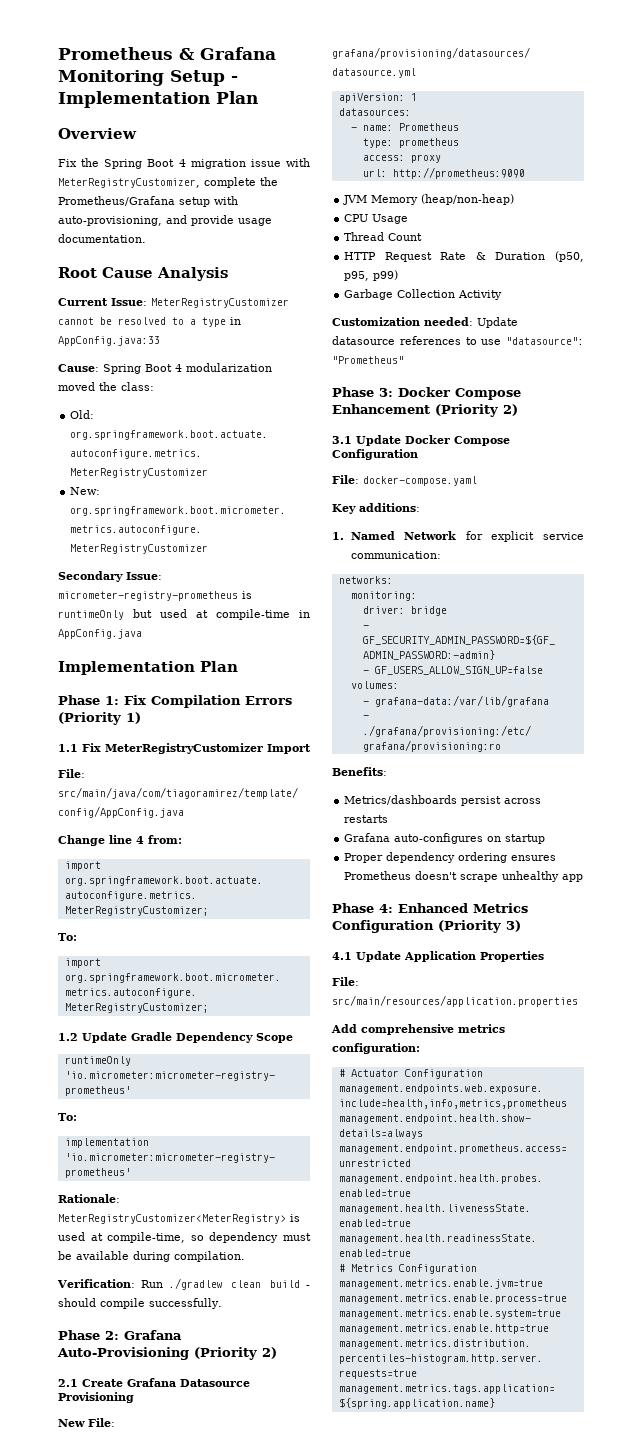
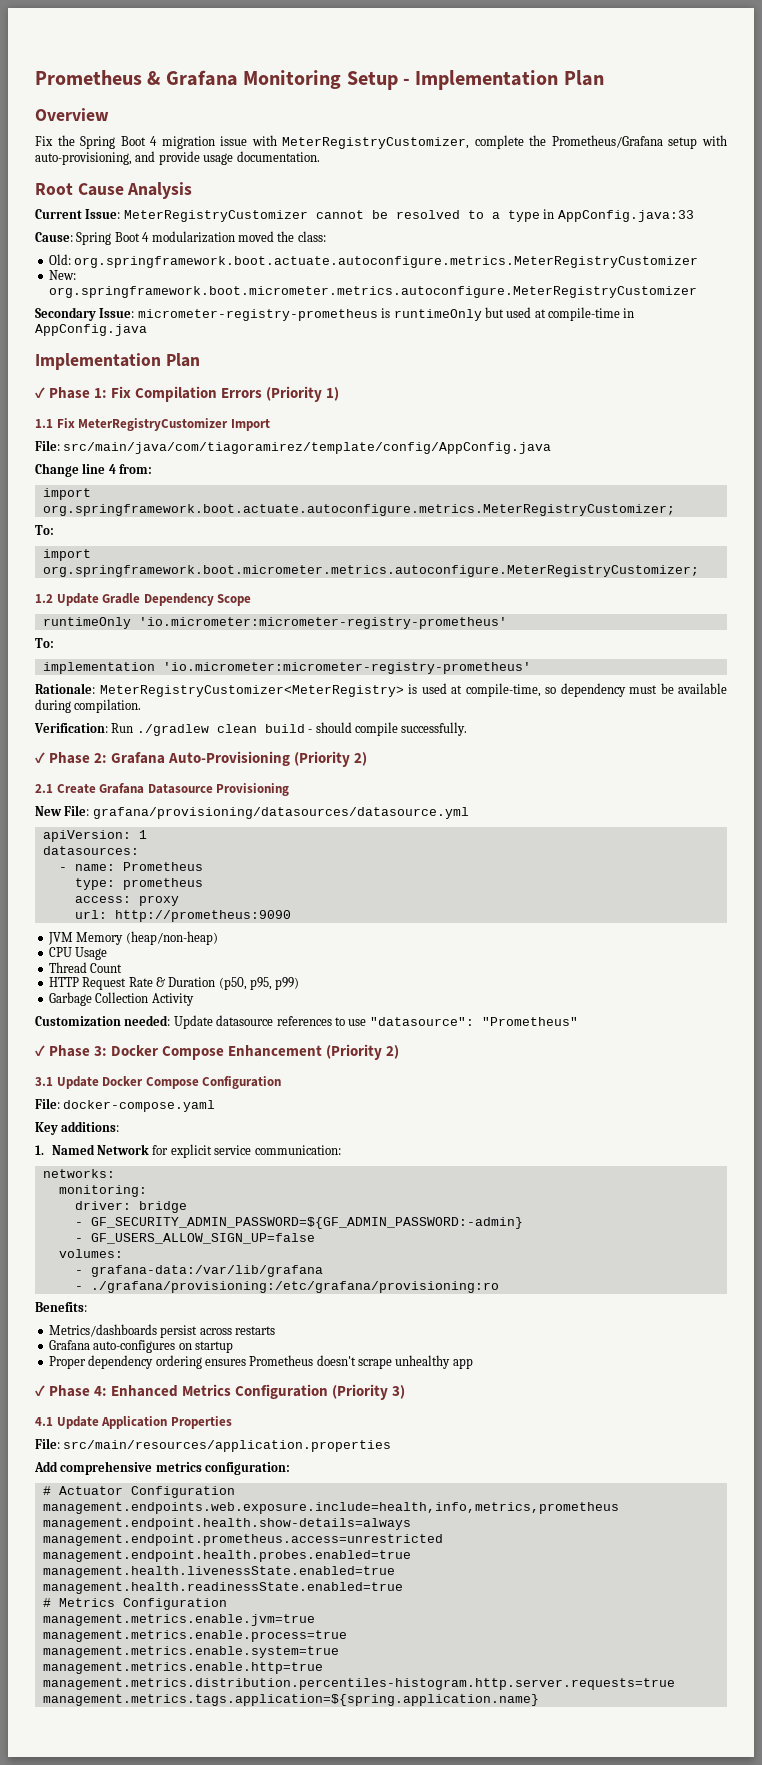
(238, 666) none -> [35,387,45,398] ✓
(222, 1303) none -> [35,752,45,763] ✓
(404, 360) none -> [35,1045,45,1056] ✓
(584, 878) none -> [35,1385,45,1396] ✓

